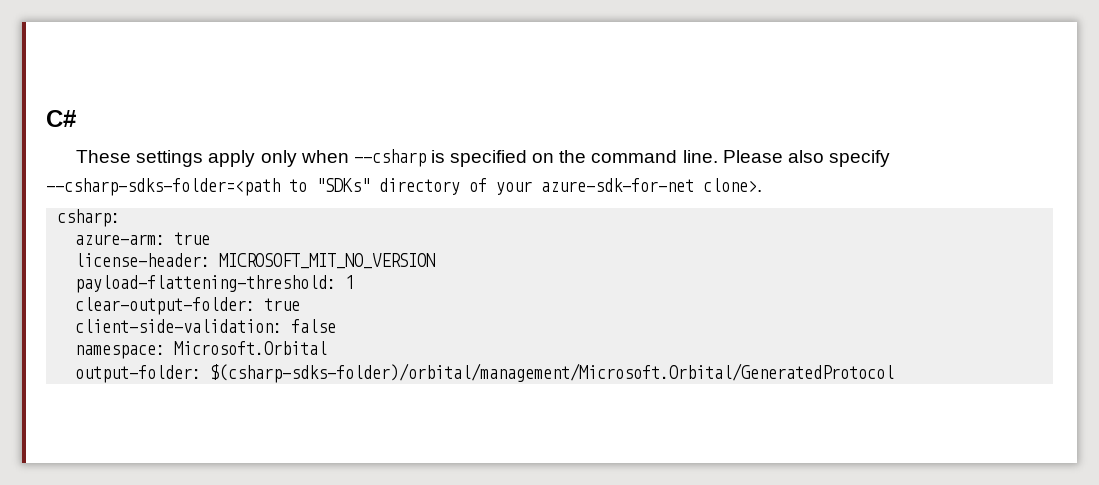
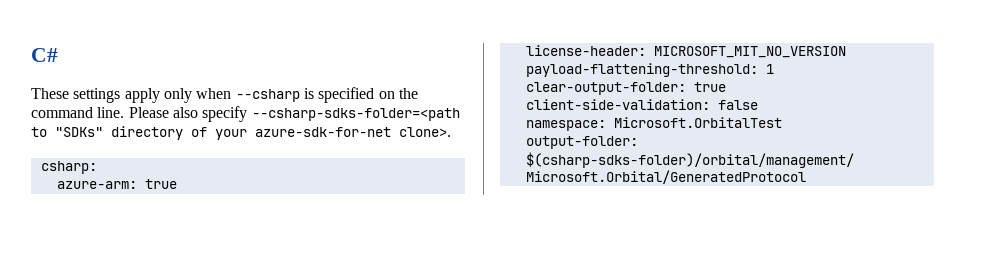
[174,341,328,355] Microsoft.Orbital -> [613,117,782,128] Microsoft.OrbitalTest

